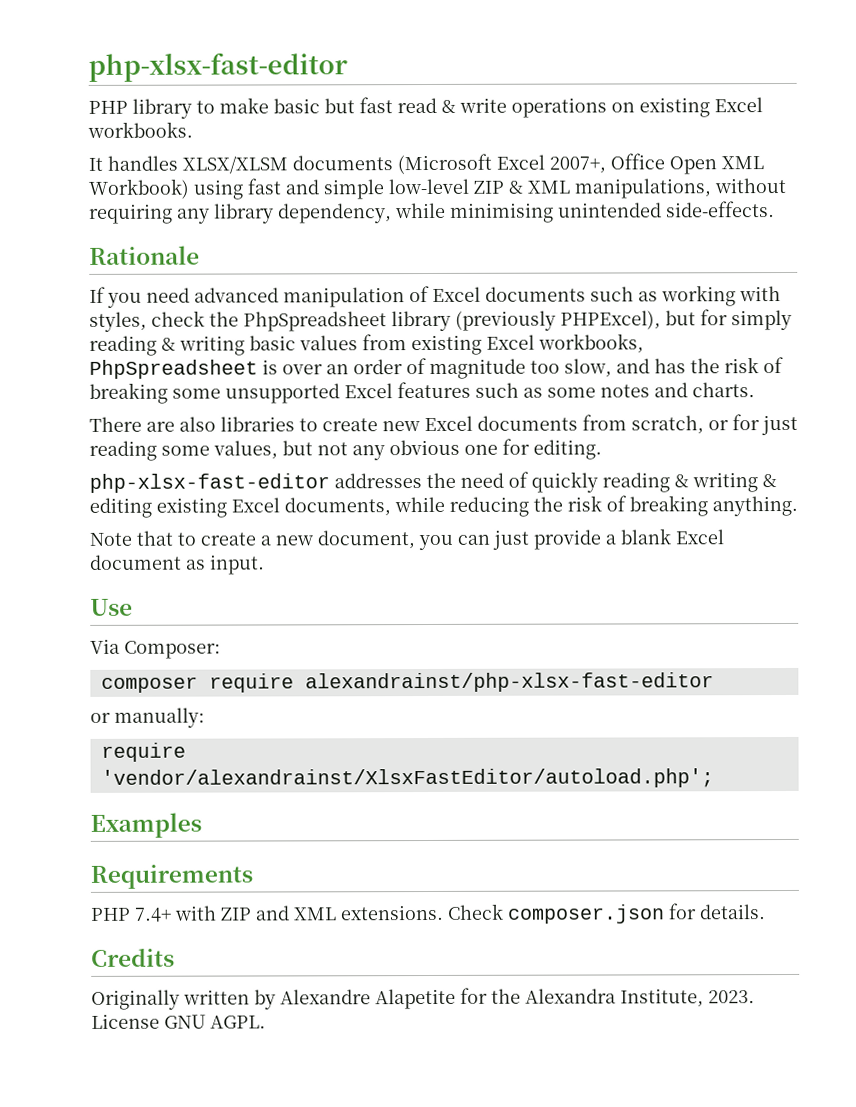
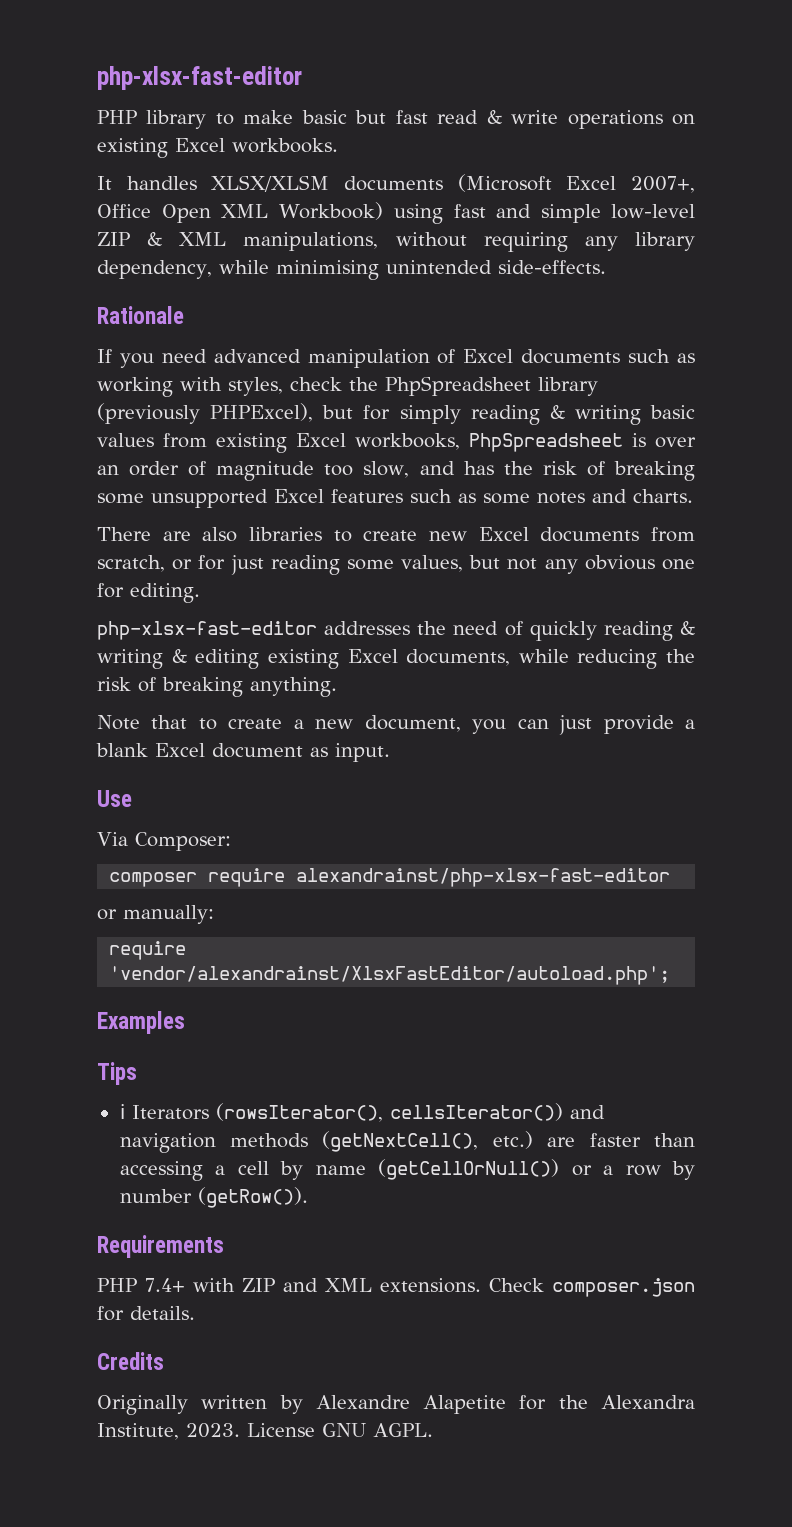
(202, 825) none -> [97,1062,137,1085] [119,1103,605,1122] [119,1131,695,1153] [119,1159,695,1181] [119,1187,308,1208] // Tips // ℹ Iterators (rowsIterator(), cellsIterator()) and navigation methods (getNextCell(), etc.) are faster than accessing a cell by name (getCellOrNull()) or a row by number (getRow()).

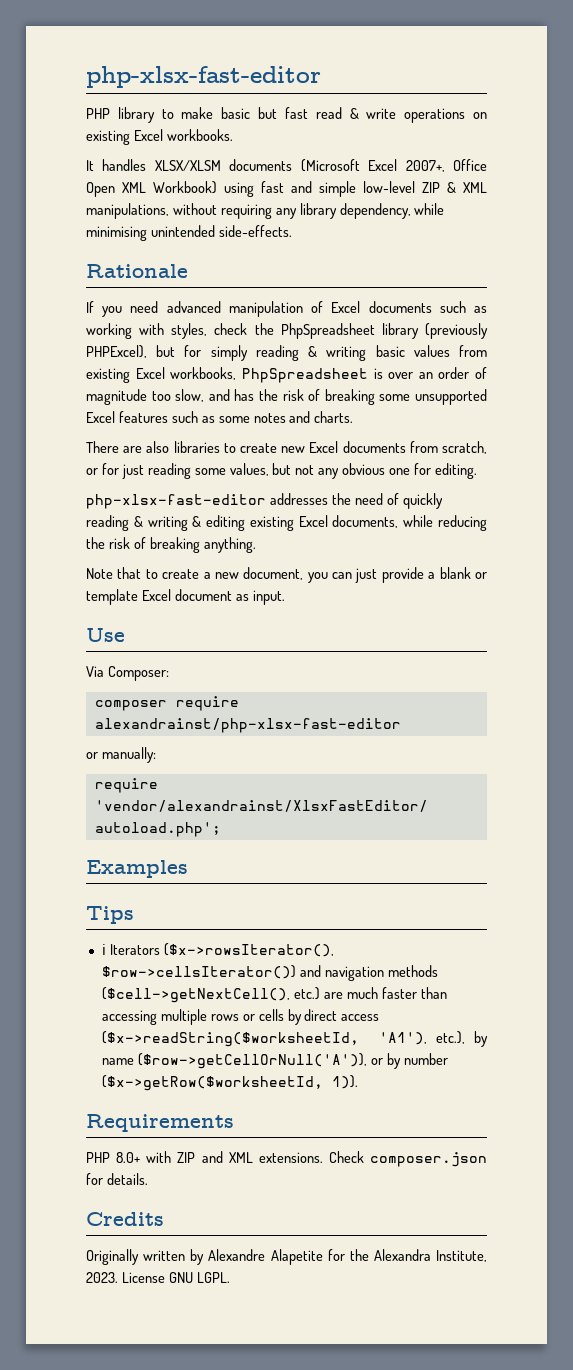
(148, 750) none -> [474,572,487,579] [86,589,138,605] or template
[215,1103,563,1122] (rowsIterator(), cellsIterator()) -> [163,943,334,957] [101,965,296,979] ($x->rowsIterator(), $row->cellsIterator())
[322,1131,479,1152] (getNextCell(), -> [101,987,290,1003] ($cell->getNextCell(),
(576, 1142) none -> [346,987,378,999] much
[215,1159,695,1180] [119,1187,308,1208] a cell by name (getCellOrNull()) or a row by number (getRow()). -> [160,1009,380,1025] [101,1031,489,1047] [101,1053,448,1069] [101,1075,358,1091] multiple rows or cells by direct access ($x->readString($worksheetId, 'A1'), etc.), by name ($row->getCellOrNull('A')), or by number ($x->getRow($worksheetId, 1)).
[145,1278,185,1292] 7.4+ -> [116,1152,141,1163] 8.0+
[373,1423,433,1437] AGPL. -> [196,1272,230,1283] LGPL.

